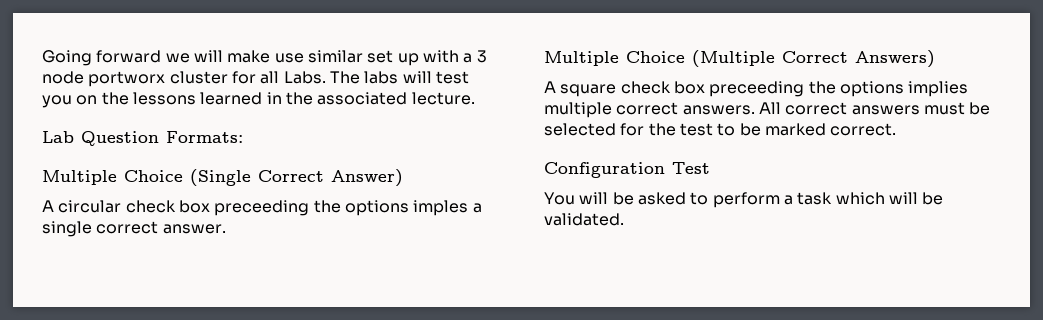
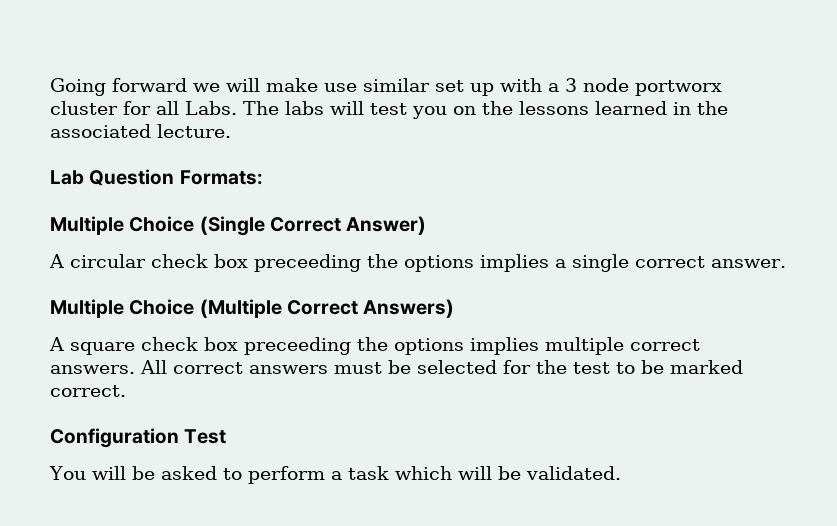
[413,200,469,216] imples -> [480,254,549,272] implies

